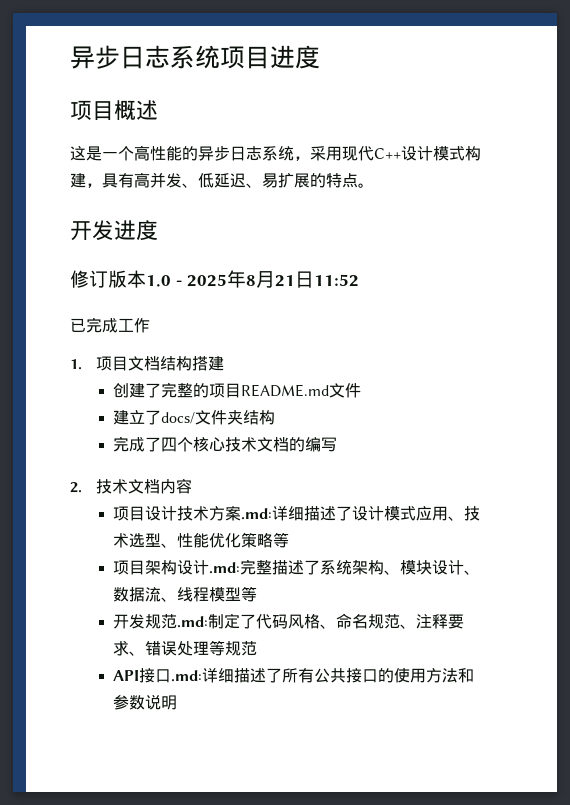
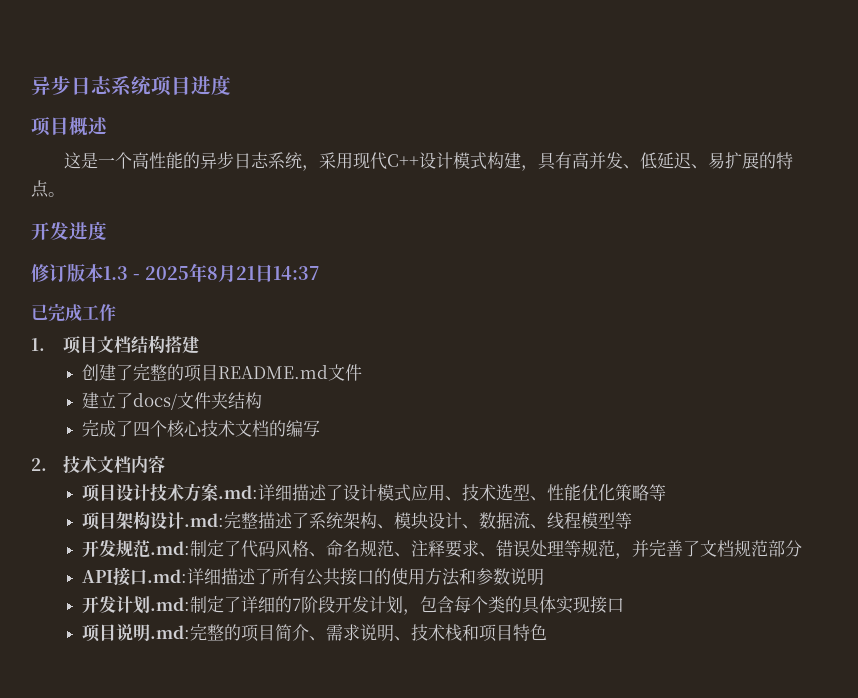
[146,275,171,287] 1.0 -> [103,266,128,280] 1.3
[314,274,359,287] 11:52 -> [273,266,320,280] 14:37
(258, 648) none -> [615,540,803,559] ，并完善了文档规范部分
(178, 702) none -> [82,596,625,615] [82,624,548,642] // 开发计划.md:制定了详细的7阶段开发计划，包含每个类的具体实现接口 // 项目说明.md:完整的项目简介、需求说明、技术栈和项目特色

